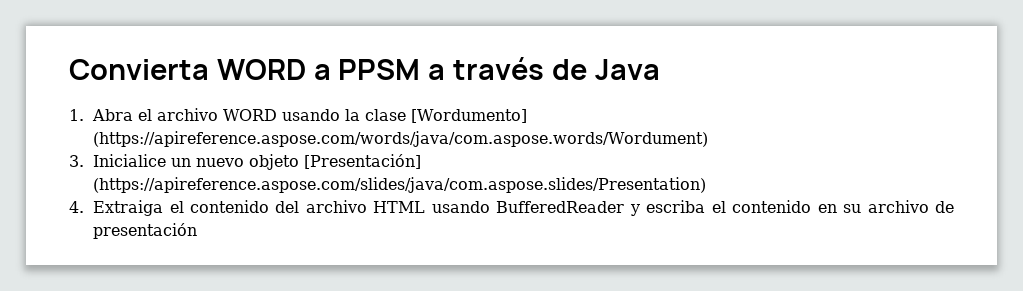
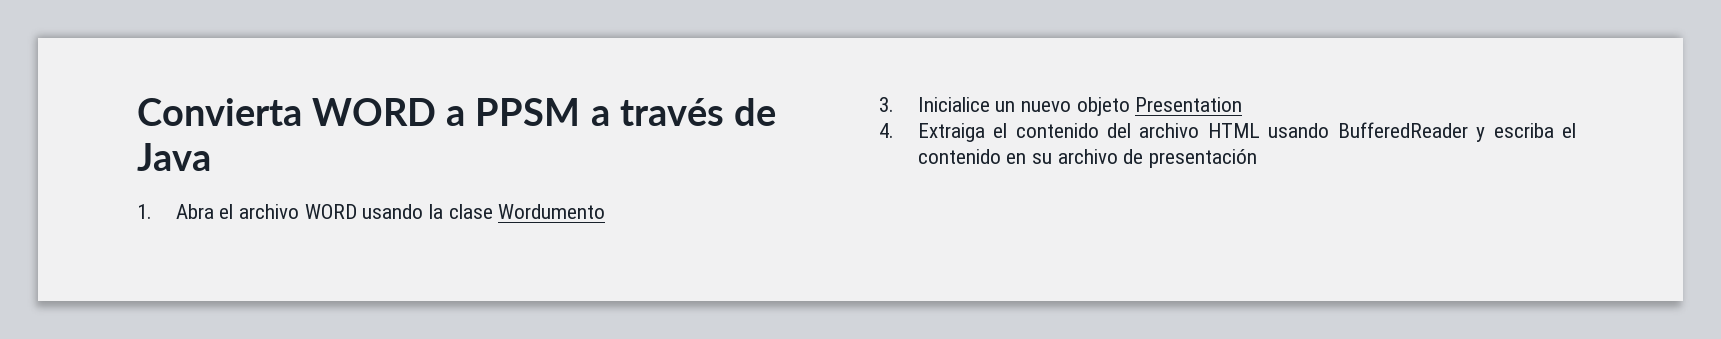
[411,109,528,123] [93,131,709,147] [Wordumento] (https://apireference.aspose.com/words/java/com.aspose.words/Wordument) -> [498,204,606,219] Wordumento
[304,154,422,169] [93,177,707,193] [Presentación] (https://apireference.aspose.com/slides/java/com.aspose.slides/Presentation) -> [1135,97,1243,112] Presentation

